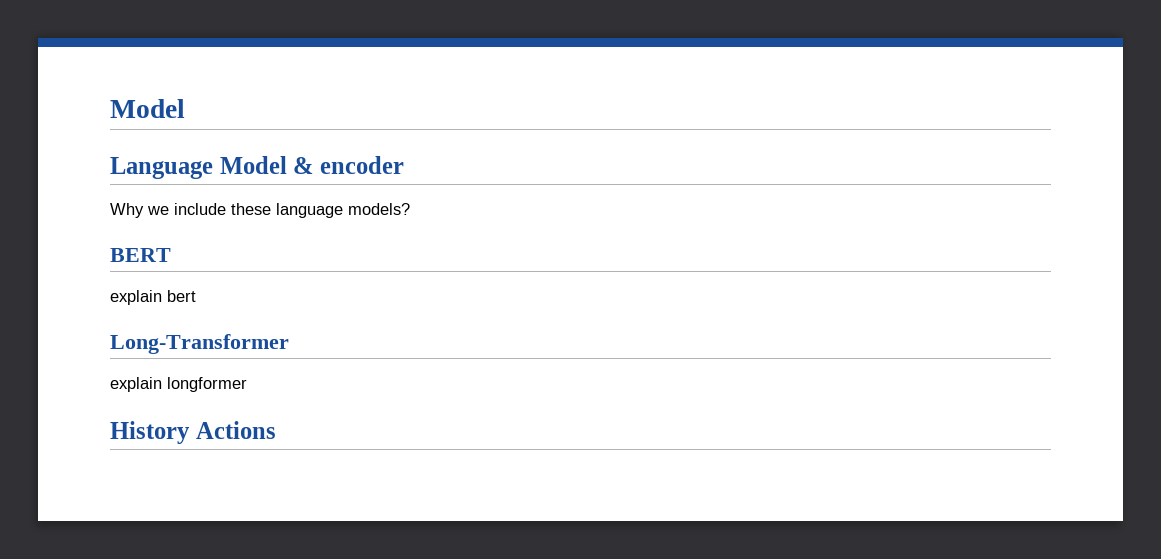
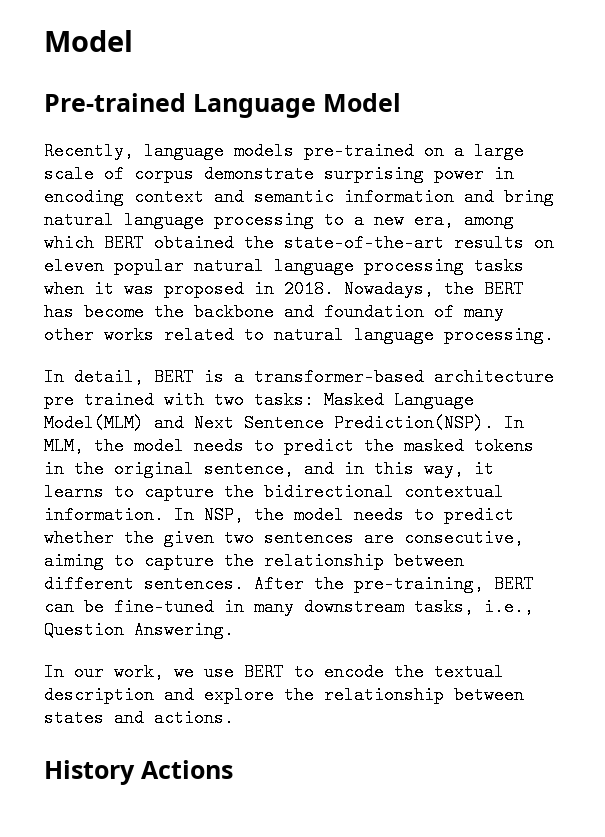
[110,99,185,118] Model // -> [44,30,133,52] [44,93,186,112] Model // Pre-trained
[293,156,404,174] [110,203,410,218] [110,248,171,262] [110,290,196,305] [110,334,289,354] [110,377,247,392] & encoder // Why we include these language models? // BERT // explain bert // Long-Transformer // explain longformer -> [44,142,524,160] [44,165,514,183] [44,188,554,206] [44,211,514,229] [44,234,554,252] [44,257,524,275] [44,280,524,298] [44,303,504,321] [44,326,554,344] [44,368,554,386] [44,391,474,409] [44,414,524,432] [44,437,534,455] [44,460,494,478] [44,483,504,501] [44,506,514,524] [44,529,524,547] [44,552,464,570] [44,575,534,593] [44,598,534,616] [44,621,234,639] [44,663,504,681] [44,686,524,704] [44,709,234,727] // Recently, language models pre-trained on a large scale of corpus demonstrate surprising power in encoding context and semantic information and bring natural language processing to a new era, among which BERT obtained the state-of-the-art results on eleven popular natural language processing tasks when it was proposed in 2018. Nowadays, the BERT has become the backbone and foundation of many other works related to natural language processing. // In detail, BERT is a transformer-based architecture pre trained with two tasks: Masked Language Model(MLM) and Next Sentence Prediction(NSP). In MLM, the model needs to predict the masked tokens in the original sentence, and in this way, it learns to capture the bidirectional contextual information. In NSP, the model needs to predict whether the given two sentences are consecutive, aiming to capture the relationship between different sentences. After the pre-training, BERT can be fine-tuned in many downstream tasks, i.e., Question Answering. // In our work, we use BERT to encode the textual description and explore the relationship between states and actions.

